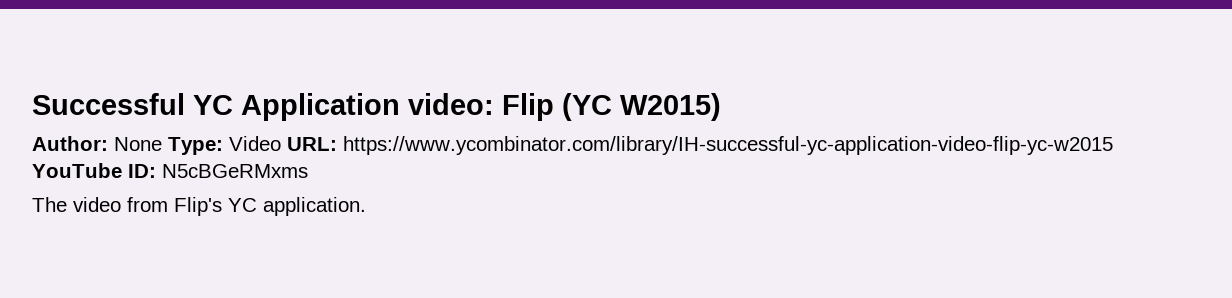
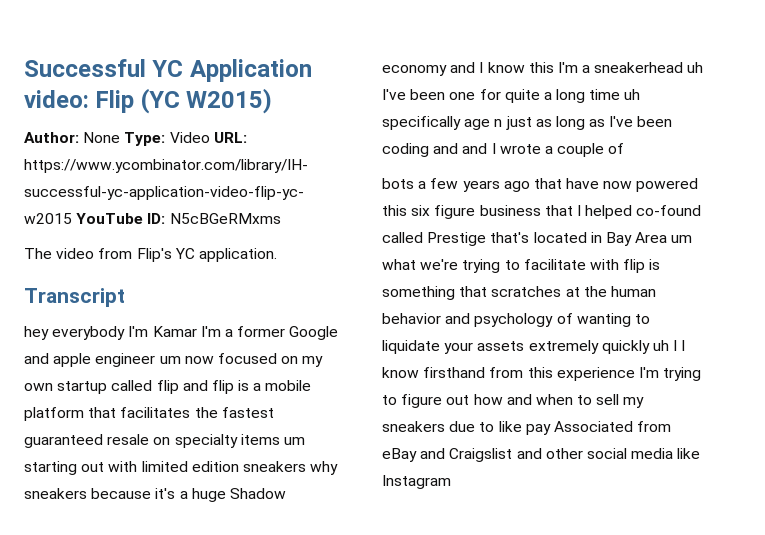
(366, 206) none -> [24,288,125,307] [24,326,339,340] [24,353,324,367] [24,380,312,394] [24,407,274,421] [24,434,305,448] [24,461,339,475] [24,488,286,502] [382,62,704,76] [382,89,641,103] [382,116,673,130] [382,143,625,157] [382,178,699,192] [382,205,702,219] [382,232,693,246] [382,259,661,273] [382,286,656,300] [382,313,650,327] [382,340,686,354] [382,367,702,381] [382,394,645,408] [382,421,672,435] [382,448,701,462] [382,475,451,489] // Transcript // hey everybody I'm Kamar I'm a former Google and apple engineer um now focused on my own startup called flip and flip is a mobile platform that facilitates the fastest guaranteed resale on specialty items um starting out with limited edition sneakers why sneakers because it's a huge Shadow economy and I know this I'm a sneakerhead uh I've been one for quite a long time uh specifically age n just as long as I've been coding and and I wrote a couple of // bots a few years ago that have now powered this six figure business that I helped co-found called Prestige that's located in Bay Area um what we're trying to facilitate with flip is something that scratches at the human behavior and psychology of wanting to liquidate your assets extremely quickly uh I I know firsthand from this experience I'm trying to figure out how and when to sell my sneakers due to like pay Associated from eBay and Craigslist and other social media like Instagram

